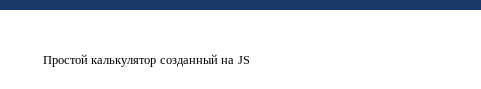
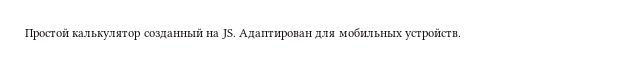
[237,56,250,64] JS -> [221,27,461,40] JS. Адаптирован для мобильных устройств.

